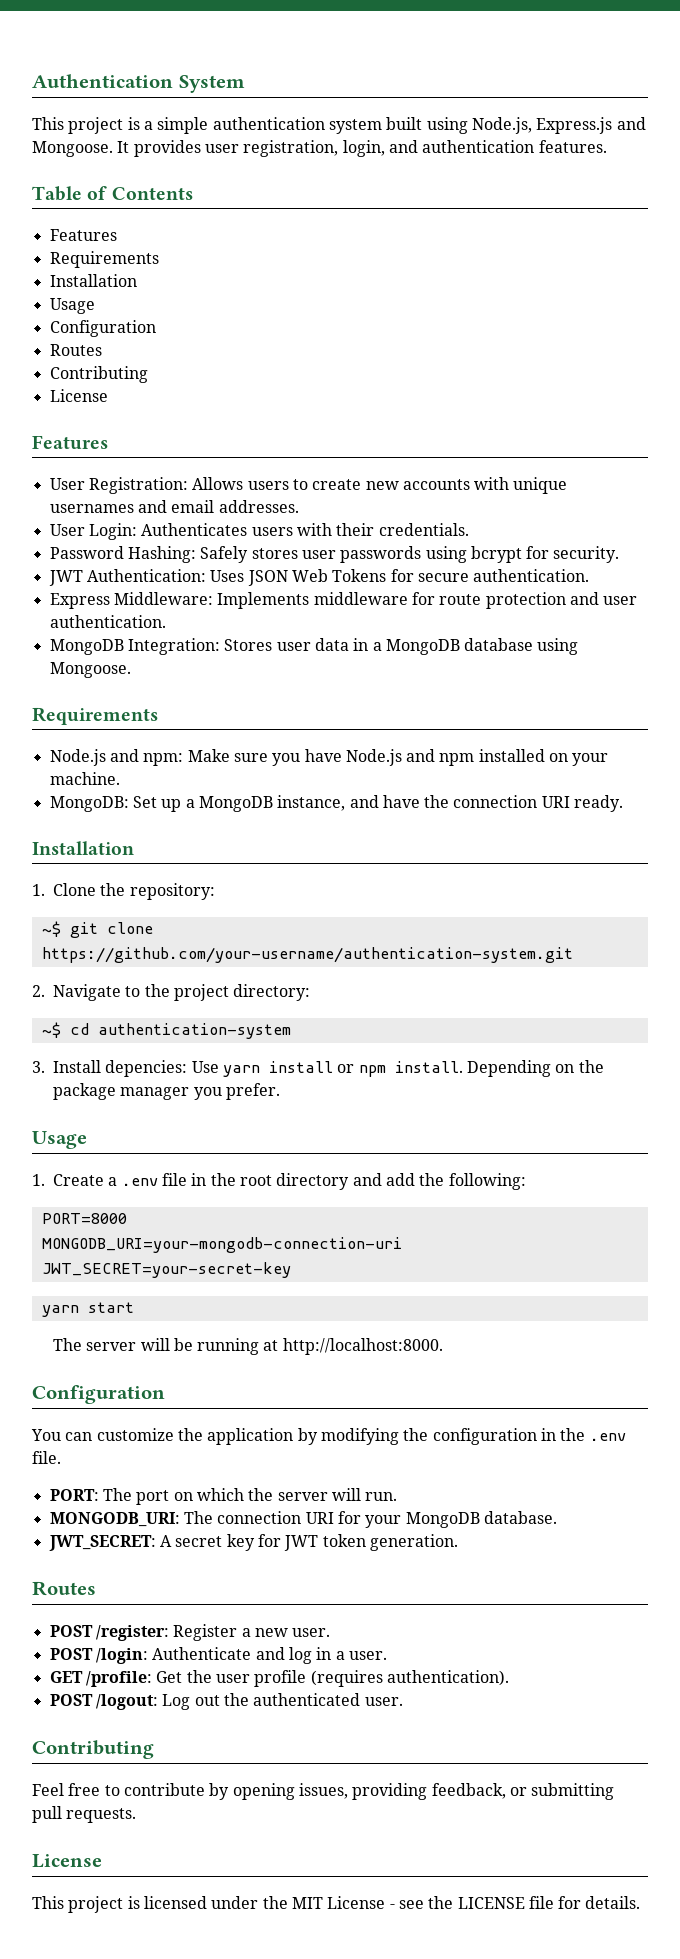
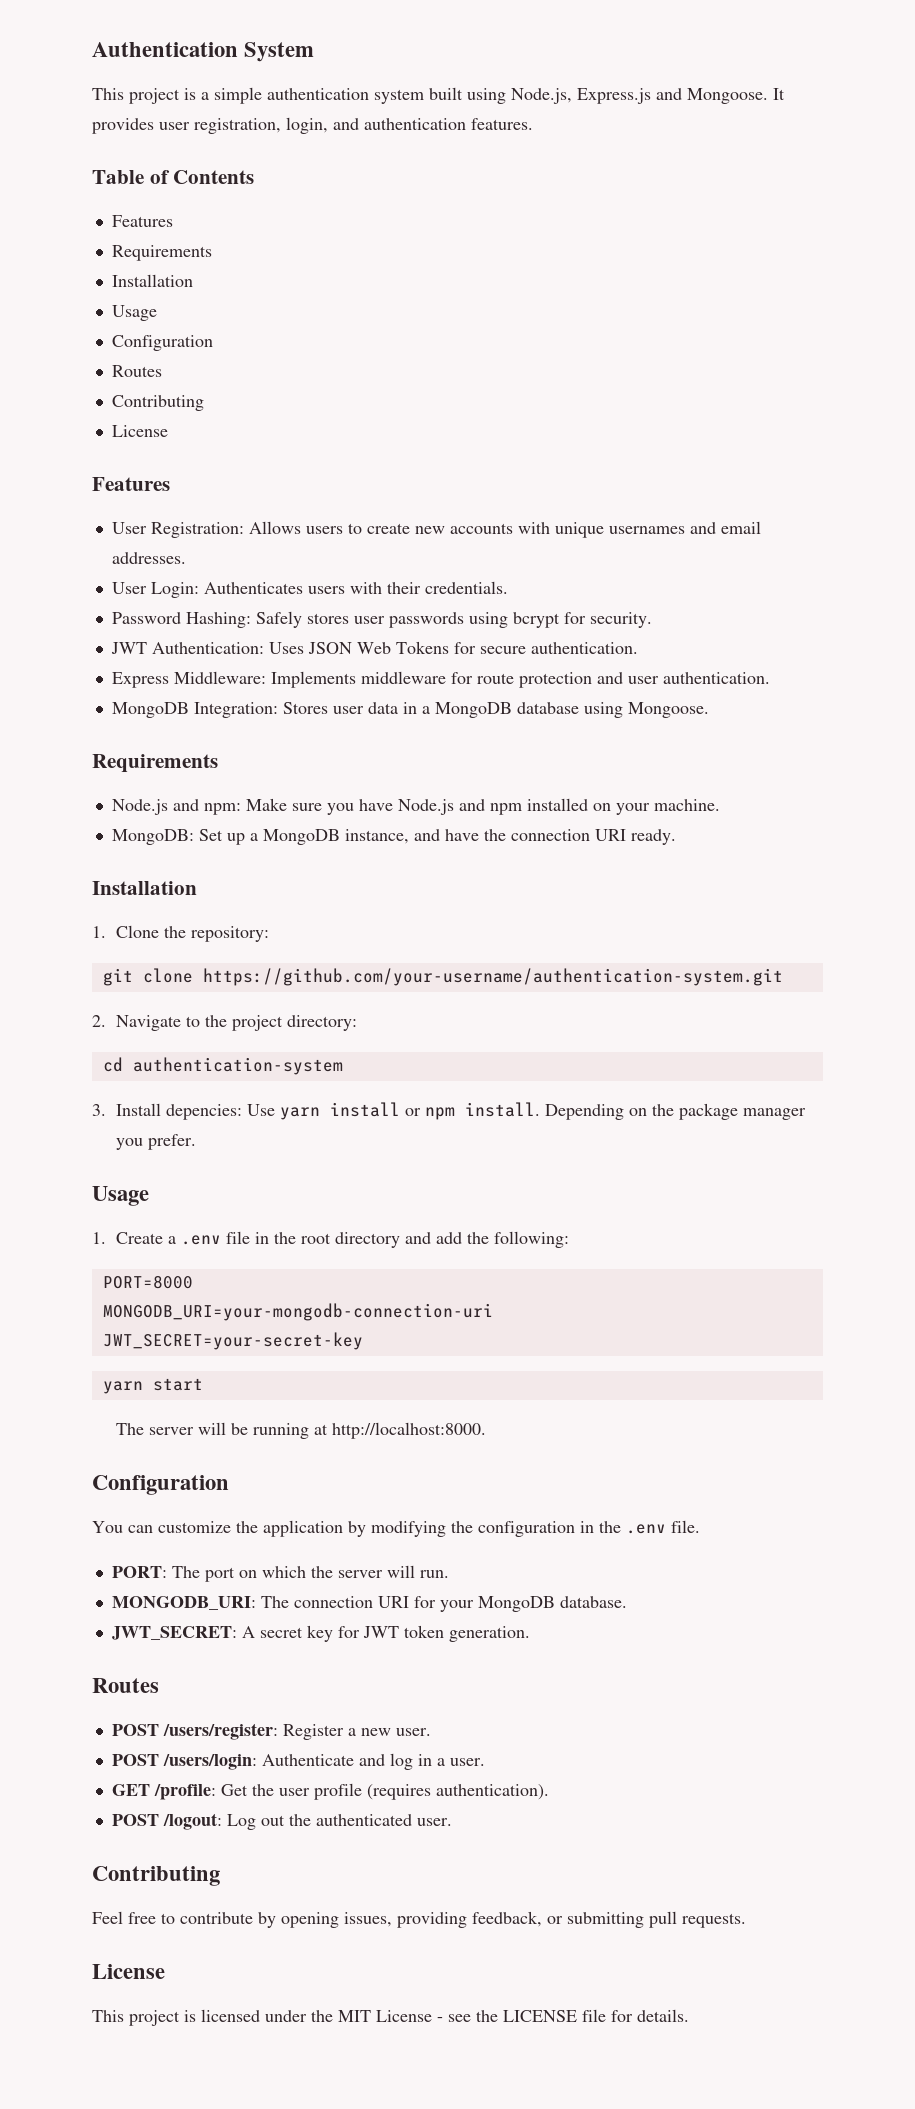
[41,921,61,937] ~$ -> (270, 934) none
[41,1022,61,1038] ~$ -> (358, 1023) none
[95,1625,169,1641] /register: -> [162,1723,278,1740] /users/register:
[95,1648,148,1664] /login: -> [162,1754,257,1770] /users/login:

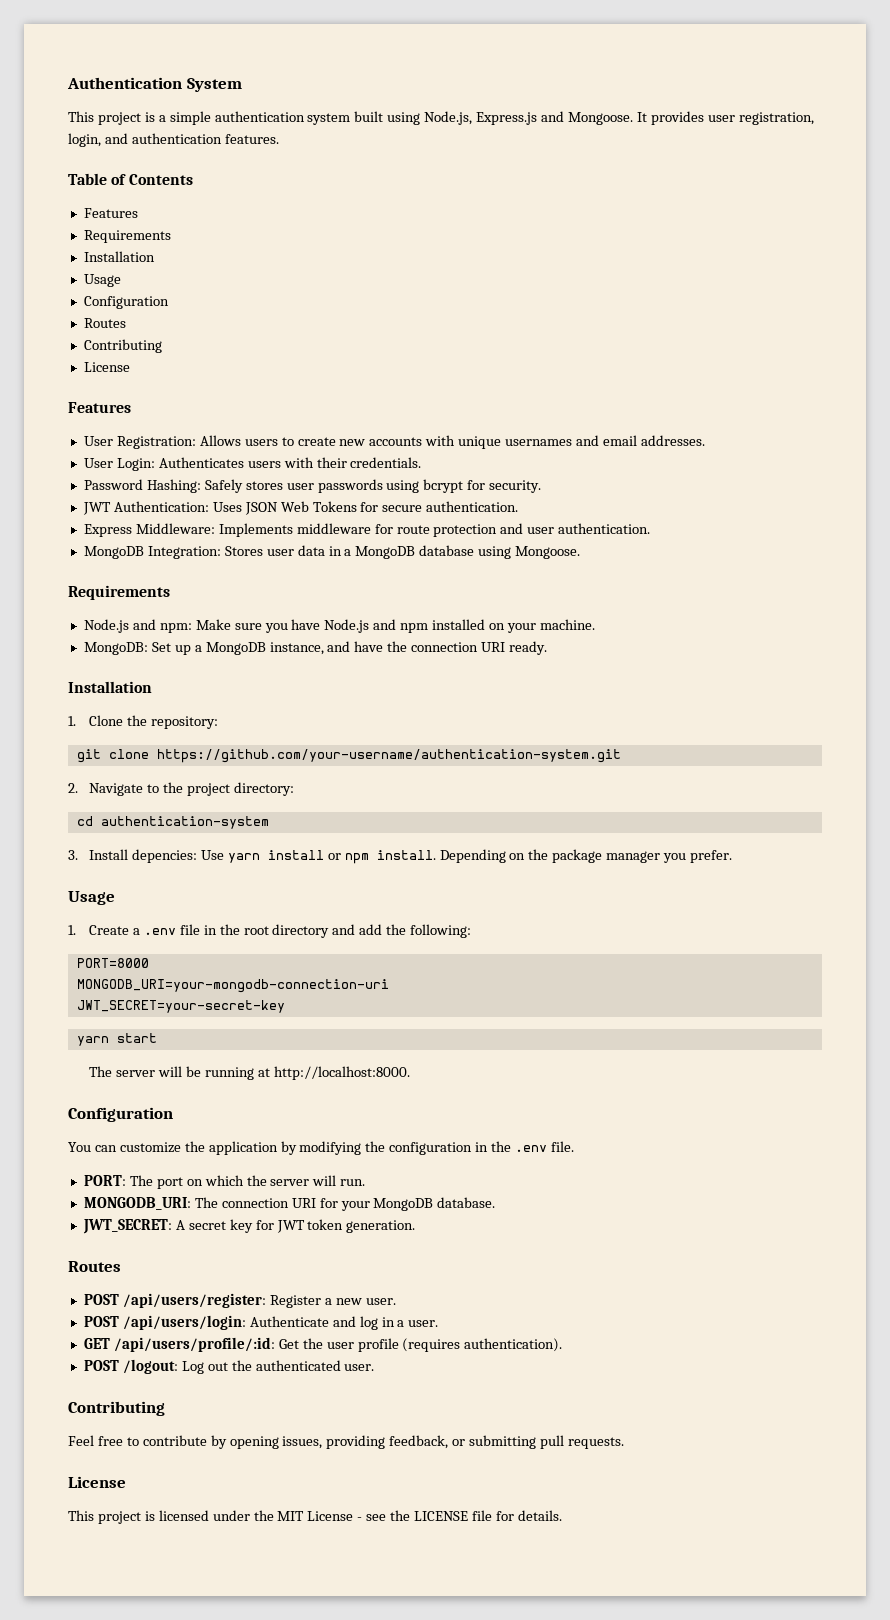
[162,1723,278,1740] /users/register: -> [122,1293,266,1308] /api/users/register:
[162,1754,257,1770] /users/login: -> [122,1315,246,1330] /api/users/login:
[153,1784,216,1800] /profile: -> [113,1337,275,1352] /api/users/profile/:id:

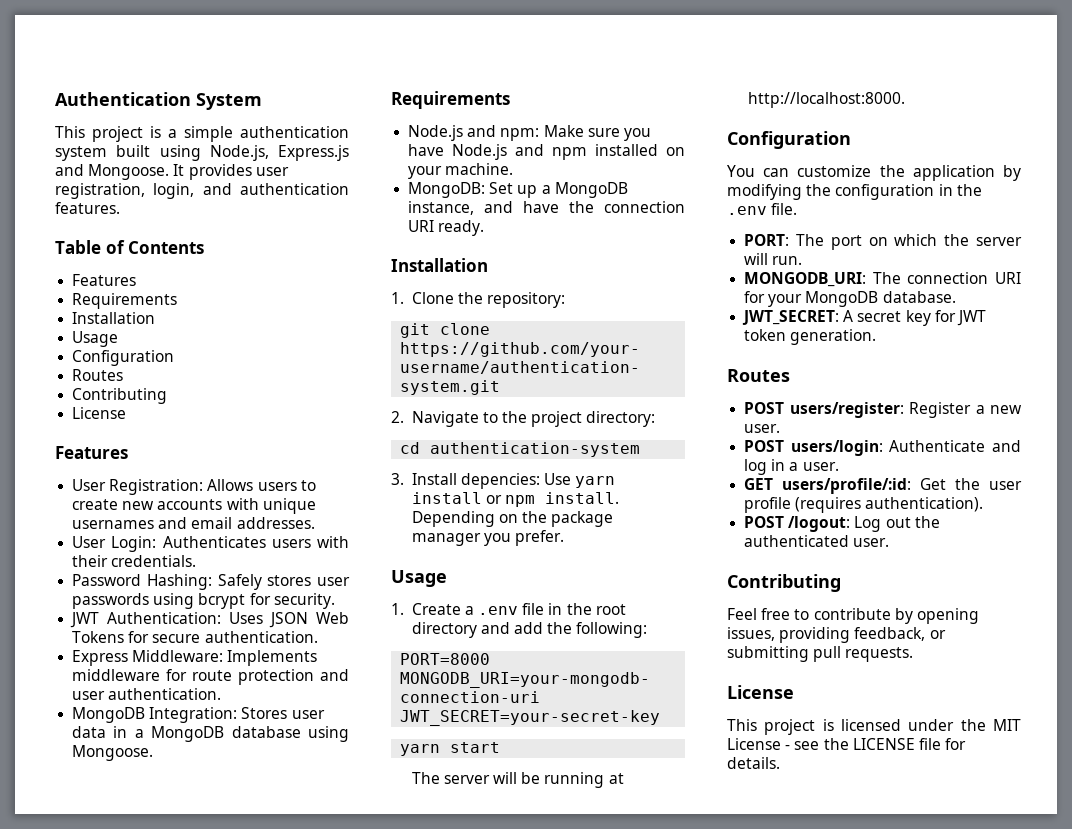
[122,1293,266,1308] /api/users/register: -> [789,402,904,418] users/register:
[122,1315,246,1330] /api/users/login: -> [790,440,883,456] users/login:
[113,1337,275,1352] /api/users/profile/:id: -> [782,478,912,494] users/profile/:id:

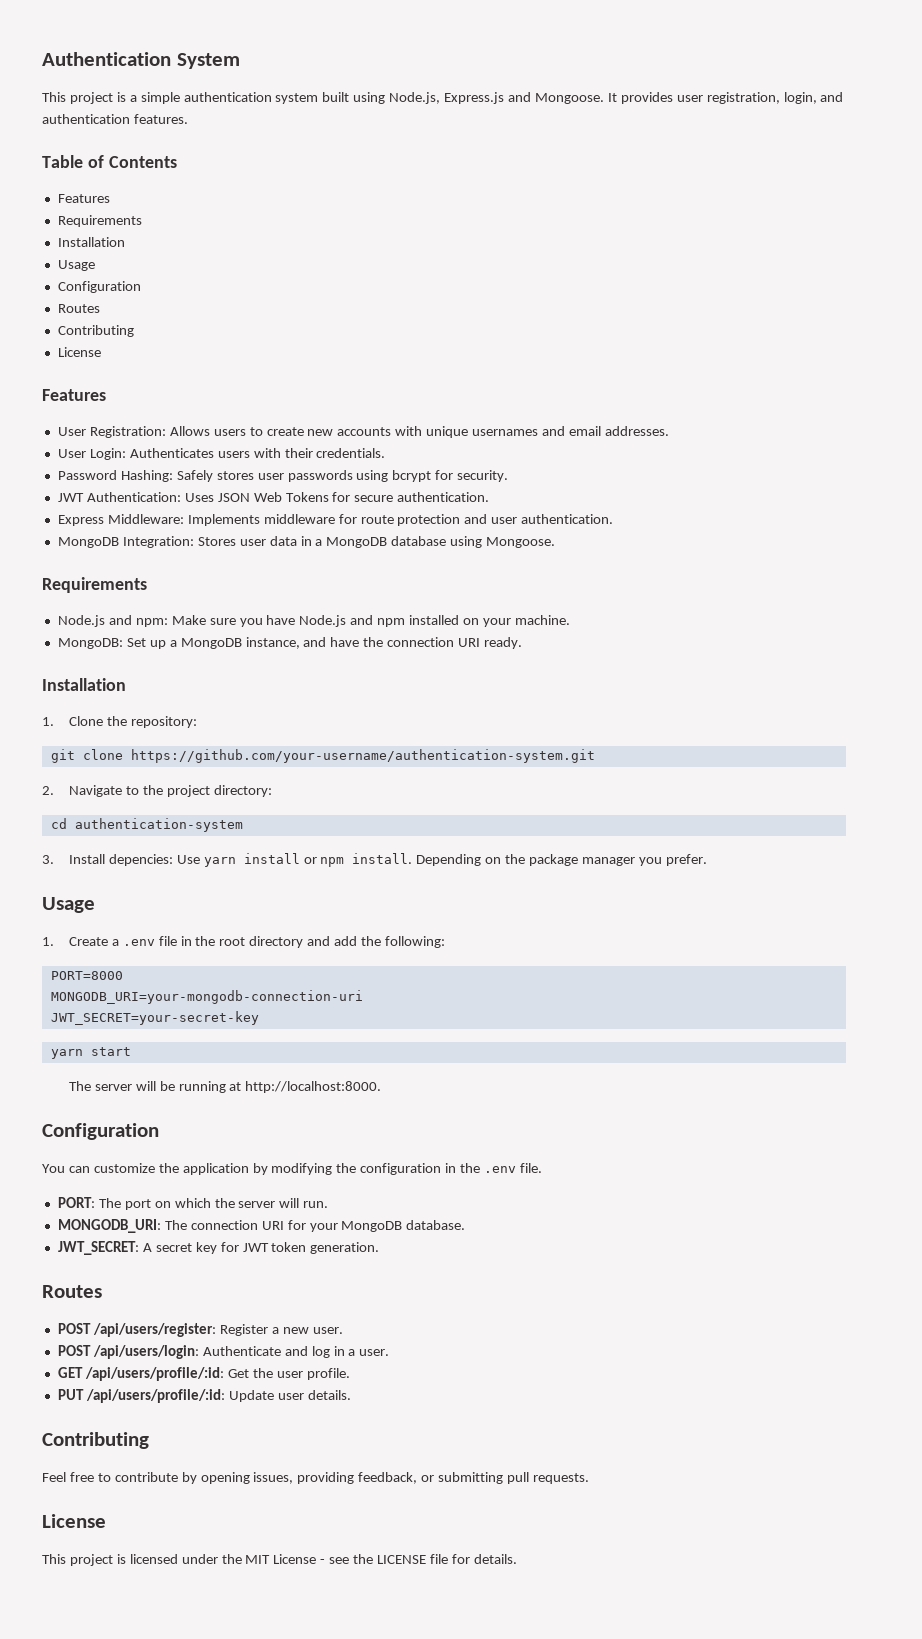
[789,402,904,418] users/register: -> [92,1323,216,1337] /api/users/register:
[790,440,883,456] users/login: -> [92,1345,199,1359] /api/users/login:
[782,478,912,494] users/profile/:id: -> [84,1367,224,1381] /api/users/profile/:id:
[744,497,984,513] [744,516,940,532] [744,535,890,547] profile (requires authentication). // POST /logout: Log out the authenticated user. -> [306,1368,350,1380] [57,1389,351,1403] profile. // PUT /api/users/profile/:id: Update user details.

